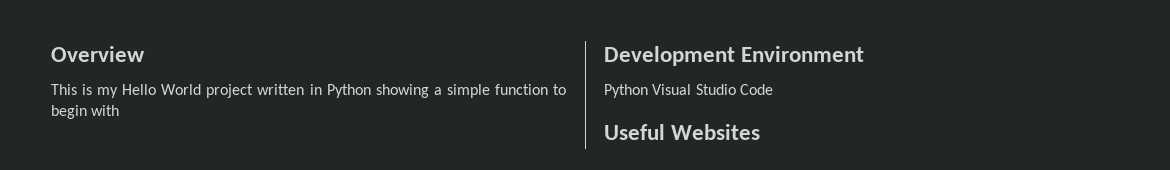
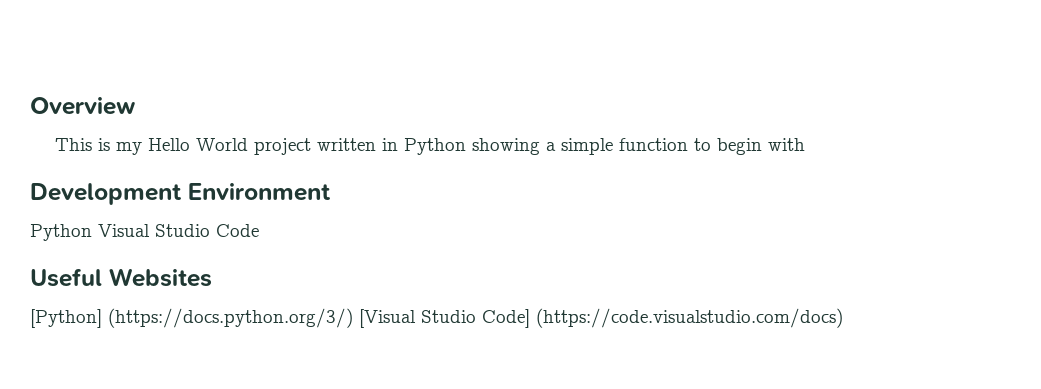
(761, 132) none -> [30,308,843,328] // [Python] (https://docs.python.org/3/) [Visual Studio Code] (https://code.visualstudio.com/docs)

